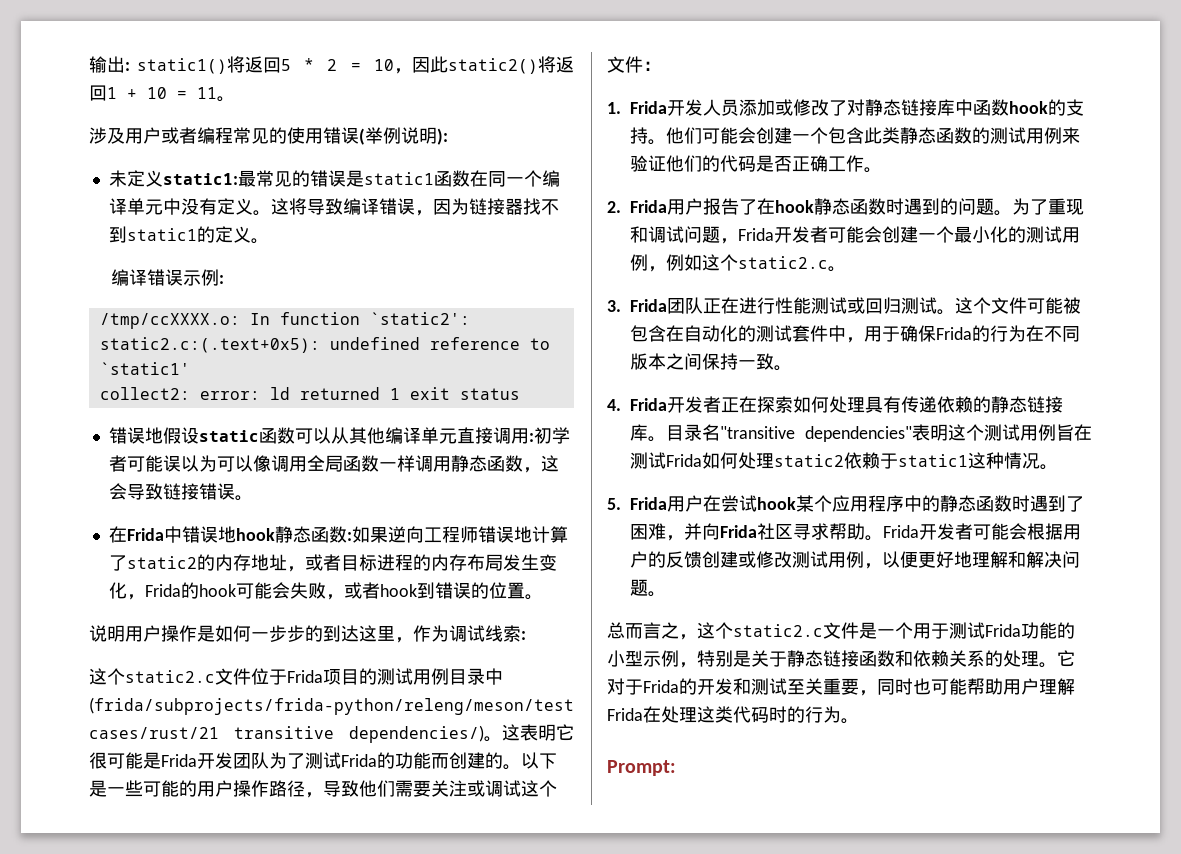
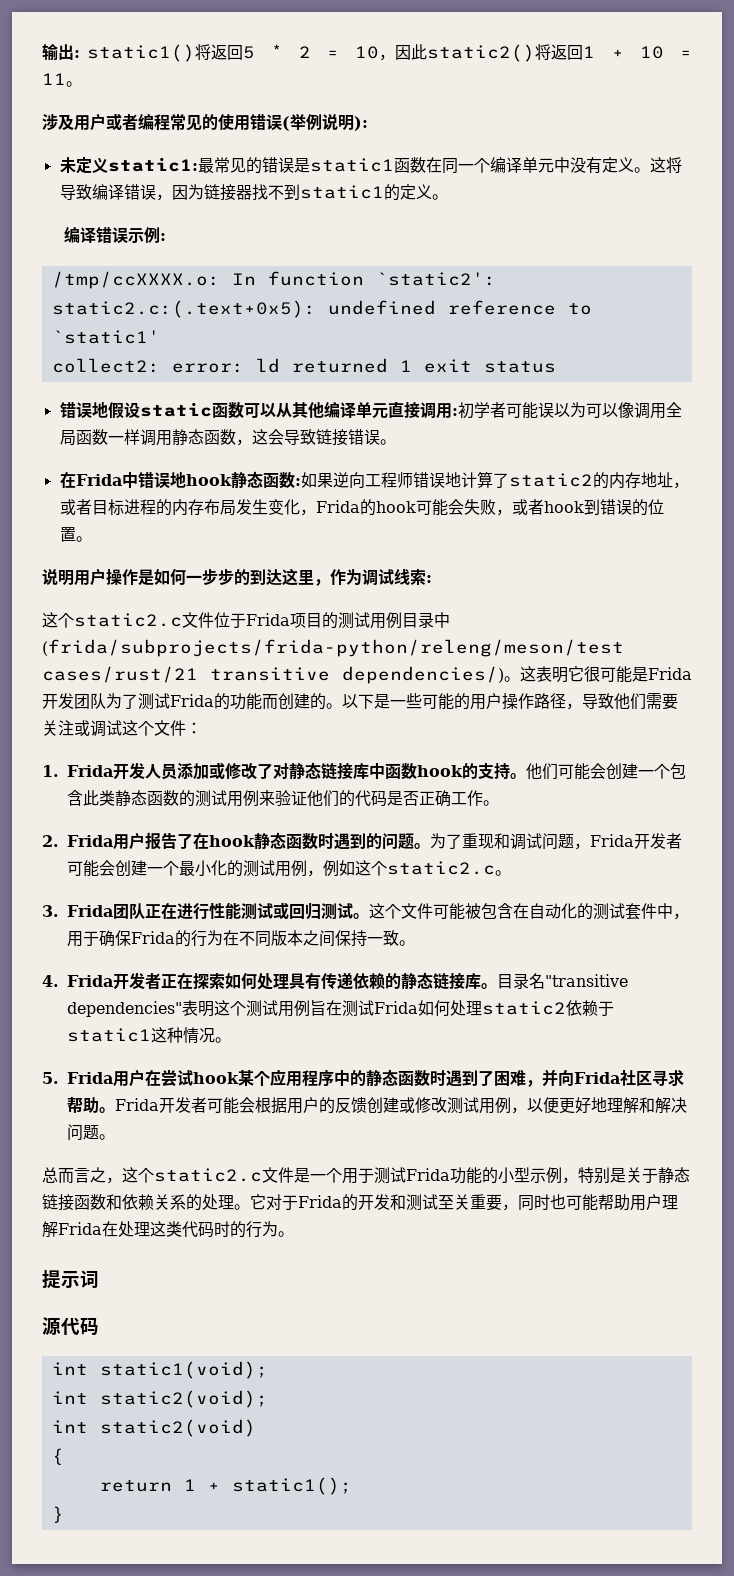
[607,760,676,776] Prompt: -> [42,1269,99,1289] [42,1317,99,1336] [51,1361,268,1379] [51,1390,268,1408] [51,1419,256,1437] [51,1448,64,1465] [99,1477,352,1495] [51,1506,64,1523] 提示词 // 源代码 // int static1(void); // int static2(void); // int static2(void) // { // return 1 + static1(); // }

